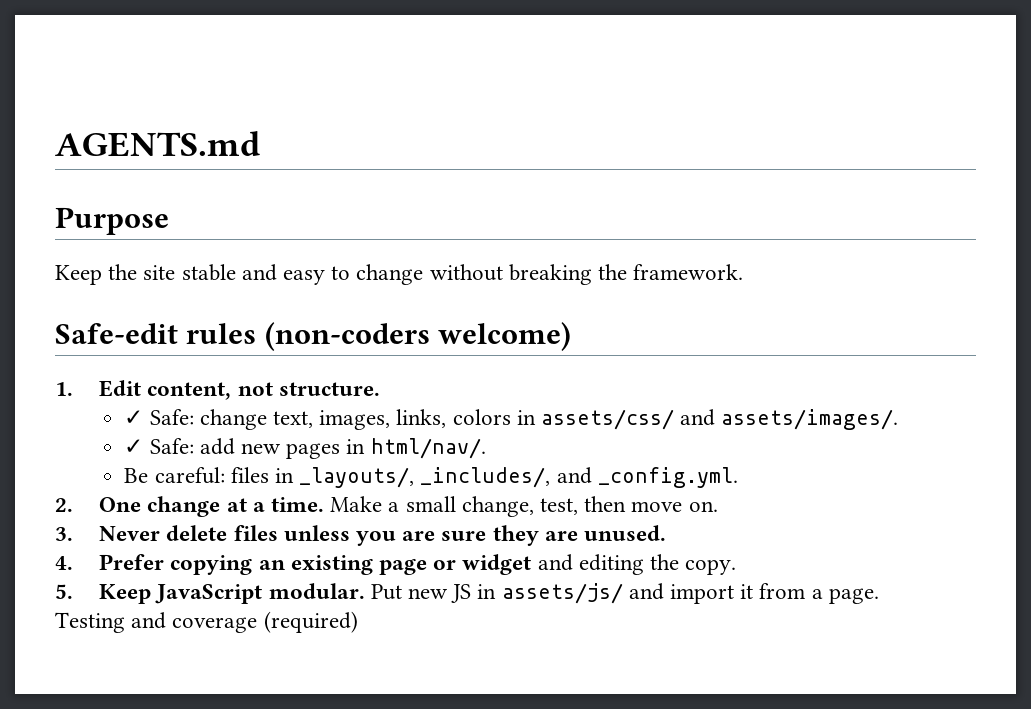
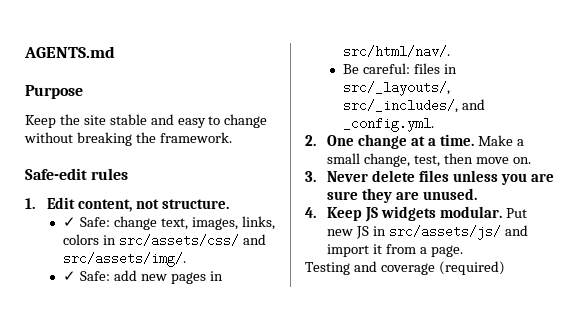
[264,322,572,351] (non-coders welcome) -> (129, 174) none
[541,409,899,430] assets/css/ and assets/images/. -> [118,234,266,247] [63,252,187,267] src/assets/css/ and src/assets/img/.
[370,438,486,459] html/nav/. -> [343,45,451,58] src/html/nav/.
[299,467,551,488] _layouts/, _includes/, -> [343,81,451,96] [343,99,459,113] src/_layouts/, src/_includes/,
[99,554,737,575] [55,584,263,604] Prefer copying an existing page or widget and editing the copy. // 5. Keep JavaScript -> [327,206,436,222] Keep JS widgets
[501,583,623,604] assets/js/ -> [388,225,501,240] src/assets/js/

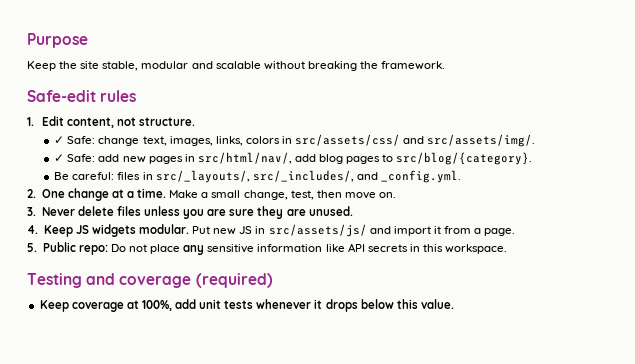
[24,46,115,58] AGENTS.md // -> (27, 40) none
[109,114,268,128] stable and easy to change -> [102,61,261,71] stable, modular and scalable
[343,45,451,58] src/html/nav/. -> [197,152,533,165] src/html/nav/, add blog pages to src/blog/{category}.
[305,261,505,275] Testing and coverage (required) -> [27,242,508,255] [27,273,273,288] [39,299,454,312] 5. Public repo: Do not place any sensitive information like API secrets in this workspace. // Testing and coverage (required) // Keep coverage at 100%, add unit tests whenever it drops below this value.

